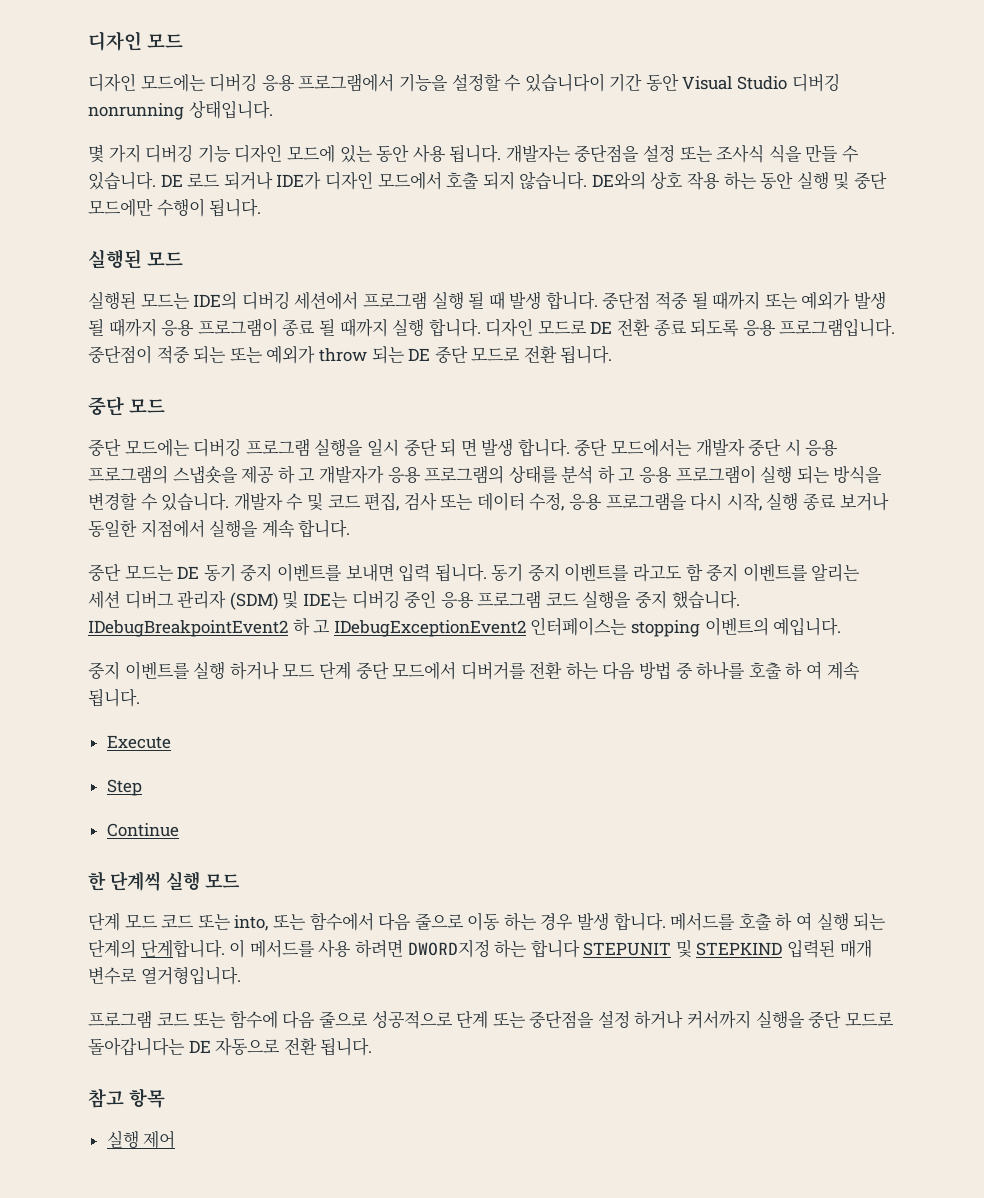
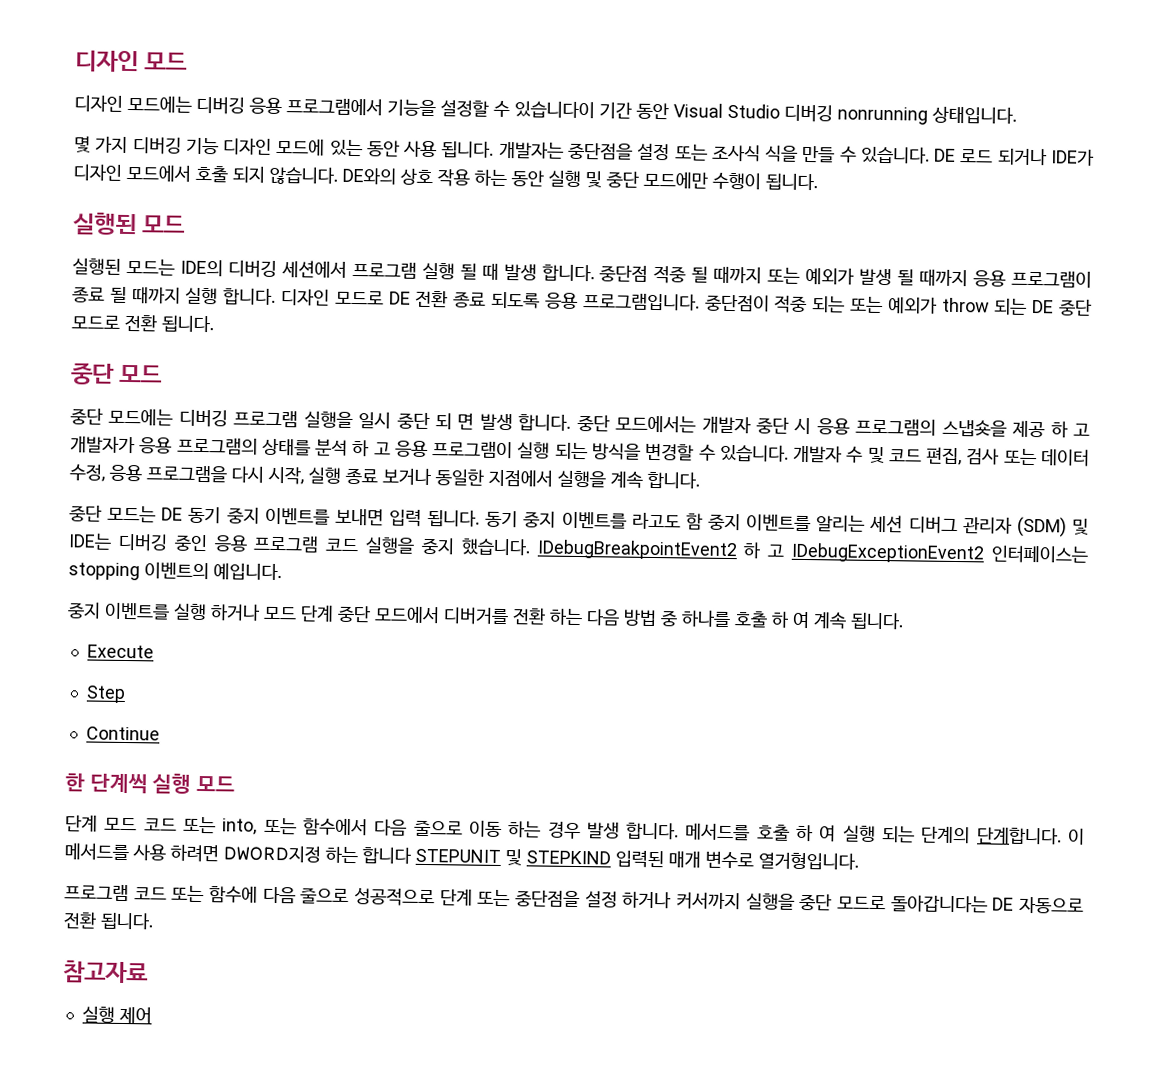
[88,1088,165,1108] 참고 항목 -> [63,960,148,984] 참고자료

